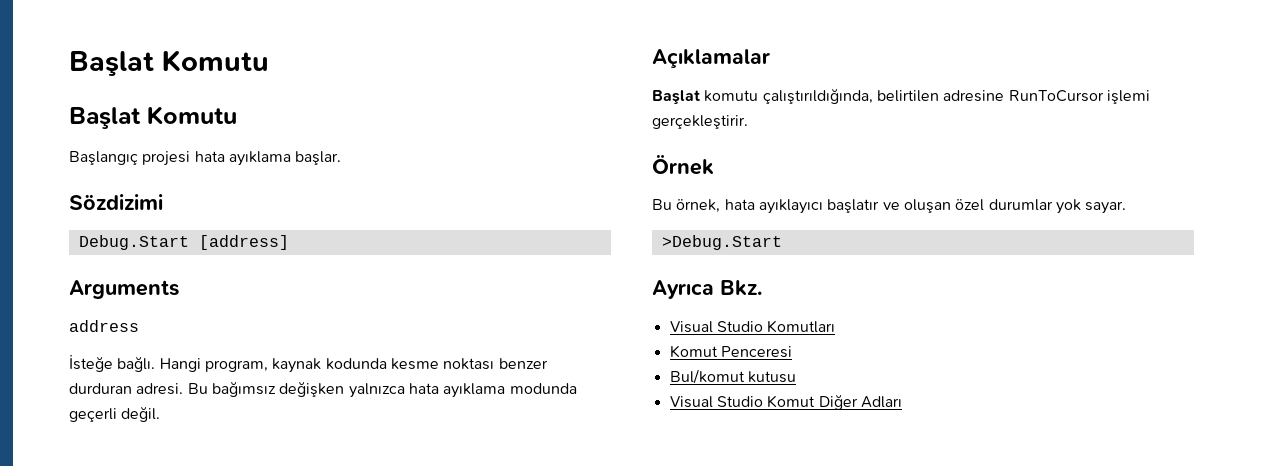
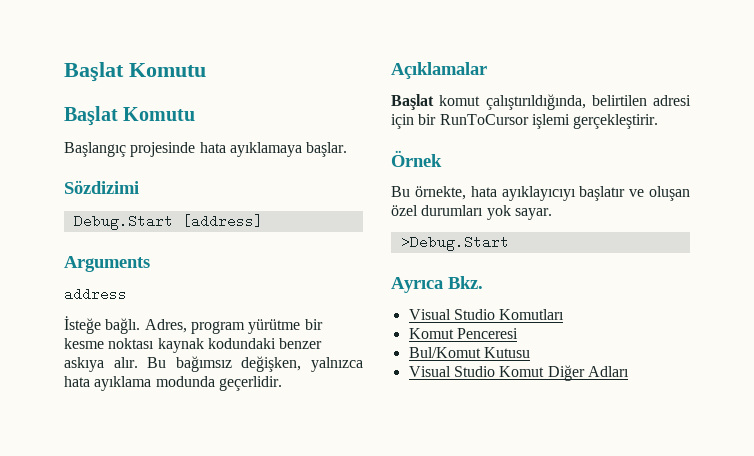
[142,151,291,166] projesi hata ayıklama -> [130,142,302,157] projesinde hata ayıklamaya
[159,358,548,373] [69,383,184,395] Hangi program, kaynak kodunda kesme noktası benzer durduran adresi. -> [144,319,323,334] [64,338,323,353] [64,357,138,372] Adres, program yürütme bir kesme noktası kaynak kodundaki benzer askıya alır.
[279,381,345,397] değişken -> [241,356,302,372] değişken,
[69,406,161,422] geçerli değil. -> [218,376,282,391] geçerlidir.
[704,90,759,102] komutu -> [439,95,481,106] komut
[943,90,1005,102] adresine -> [653,95,691,106] [391,114,437,129] adresi için bir
[676,199,823,214] örnek, hata ayıklayıcı -> [414,186,576,201] örnekte, hata ayıklayıcıyı
[988,199,1053,211] durumlar -> [421,205,484,216] durumları
[669,369,796,384] Bul/komut kutusu -> [408,347,530,358] Bul/Komut Kutusu

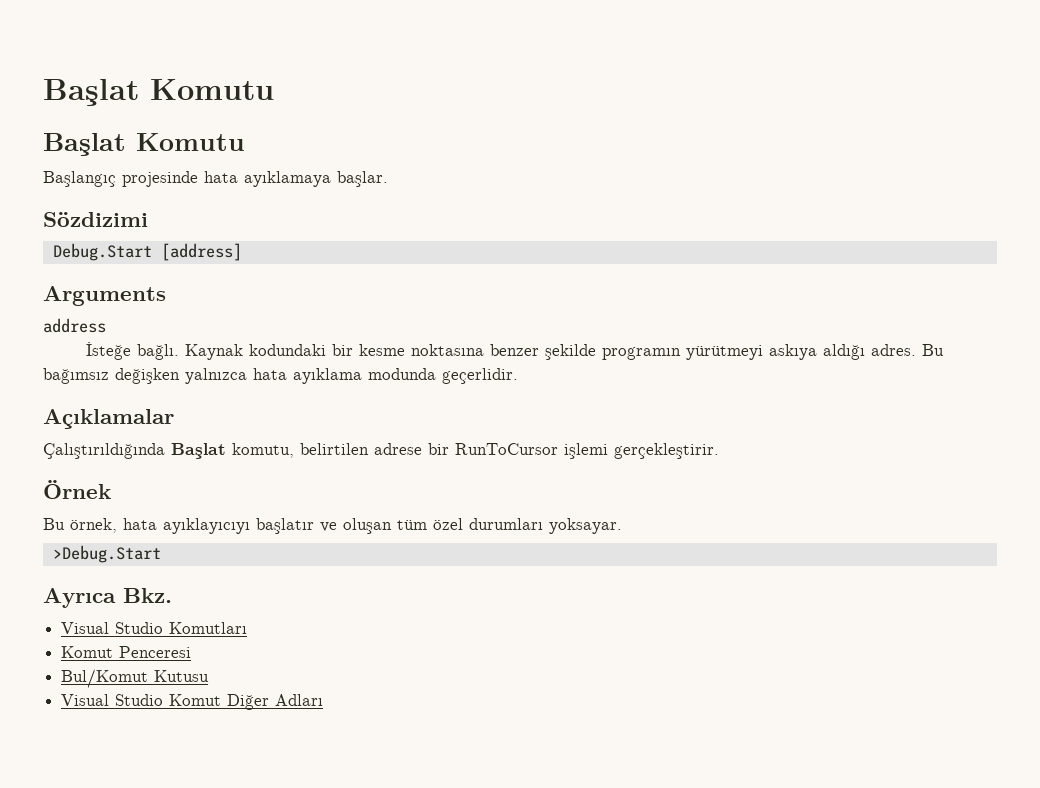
[144,319,323,334] [64,338,323,353] [64,357,138,372] Adres, program yürütme bir kesme noktası kaynak kodundaki benzer askıya alır. -> [184,344,916,360] Kaynak kodundaki bir kesme noktasına benzer şekilde programın yürütmeyi askıya aldığı adres.
[241,356,302,372] değişken, -> [115,368,180,384] değişken
[391,94,691,110] [391,114,414,129] Başlat komut çalıştırıldığında, belirtilen adresi için -> [43,443,422,459] Çalıştırıldığında Başlat komutu, belirtilen adrese
[414,186,466,200] örnekte, -> [70,518,117,533] örnek,
(690, 193) none -> [397,520,427,530] tüm
[486,205,552,220] yok sayar. -> [549,518,622,534] yoksayar.

